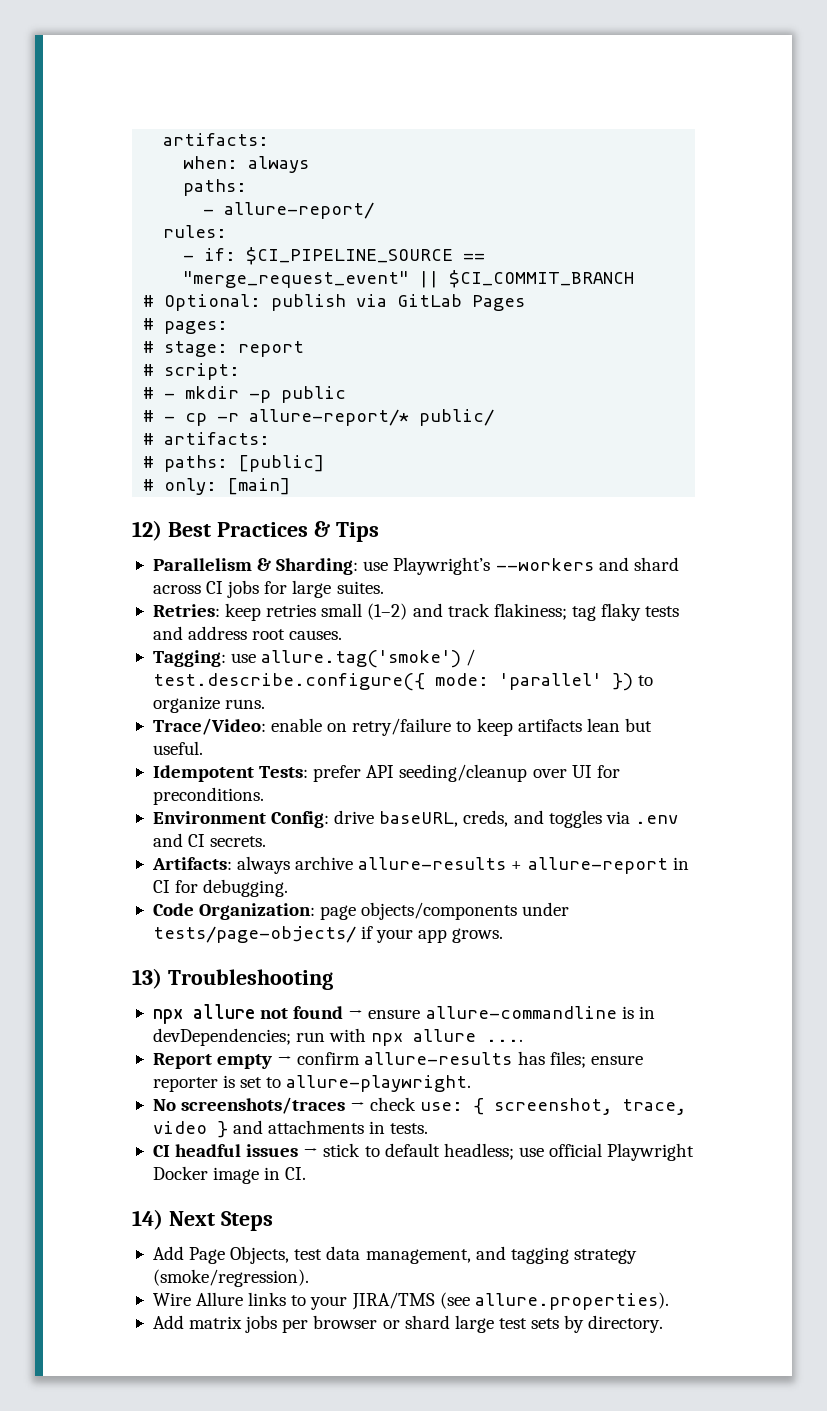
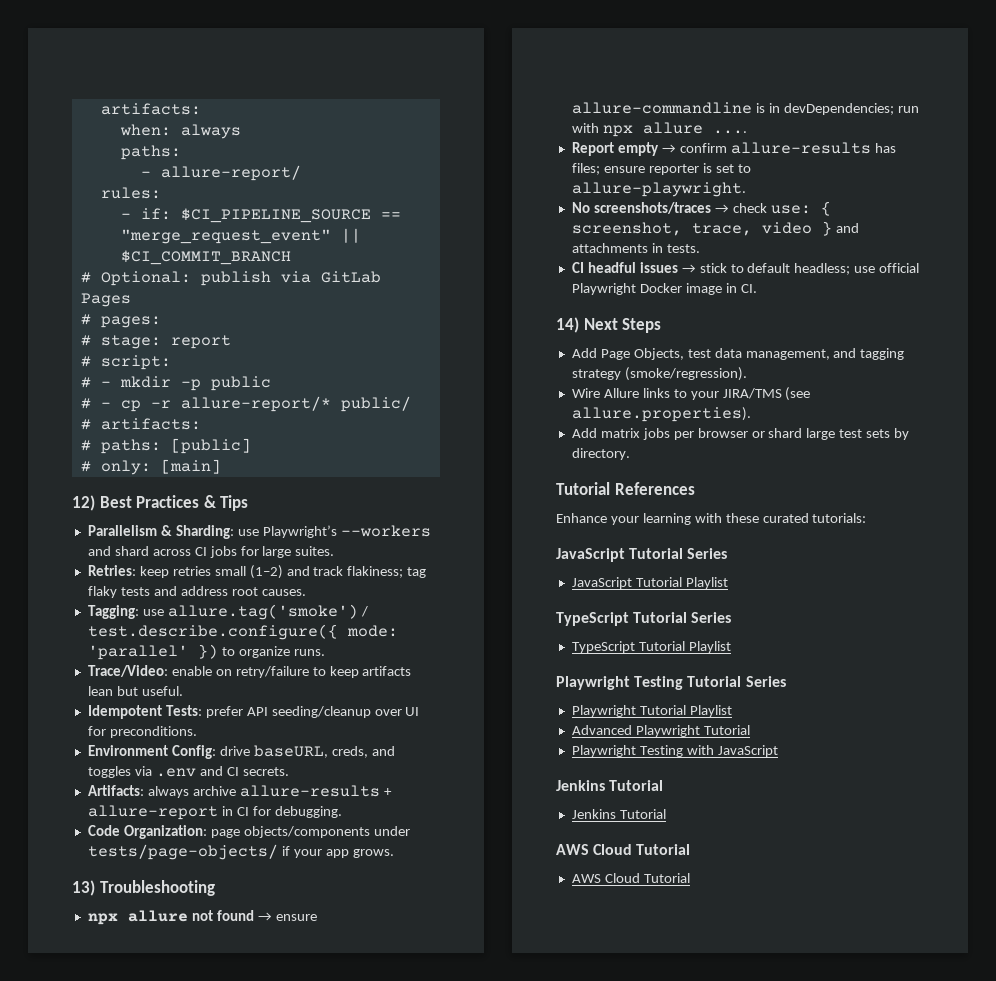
(664, 1324) none -> [556,482,695,495] [556,513,867,525] [556,548,728,562] [571,577,728,589] [556,612,732,626] [571,641,731,653] [556,676,786,690] [571,705,732,717] [571,725,750,737] [571,745,778,757] [556,780,664,791] [571,809,666,819] [556,844,691,855] [571,873,690,883] // Tutorial References // Enhance your learning with these curated tutorials: // JavaScript Tutorial Series // JavaScript Tutorial Playlist // TypeScript Tutorial Series // TypeScript Tutorial Playlist // Playwright Testing Tutorial Series // Playwright Tutorial Playlist // Advanced Playwright Tutorial // Playwright Testing with JavaScript // Jenkins Tutorial // Jenkins Tutorial // AWS Cloud Tutorial // AWS Cloud Tutorial

